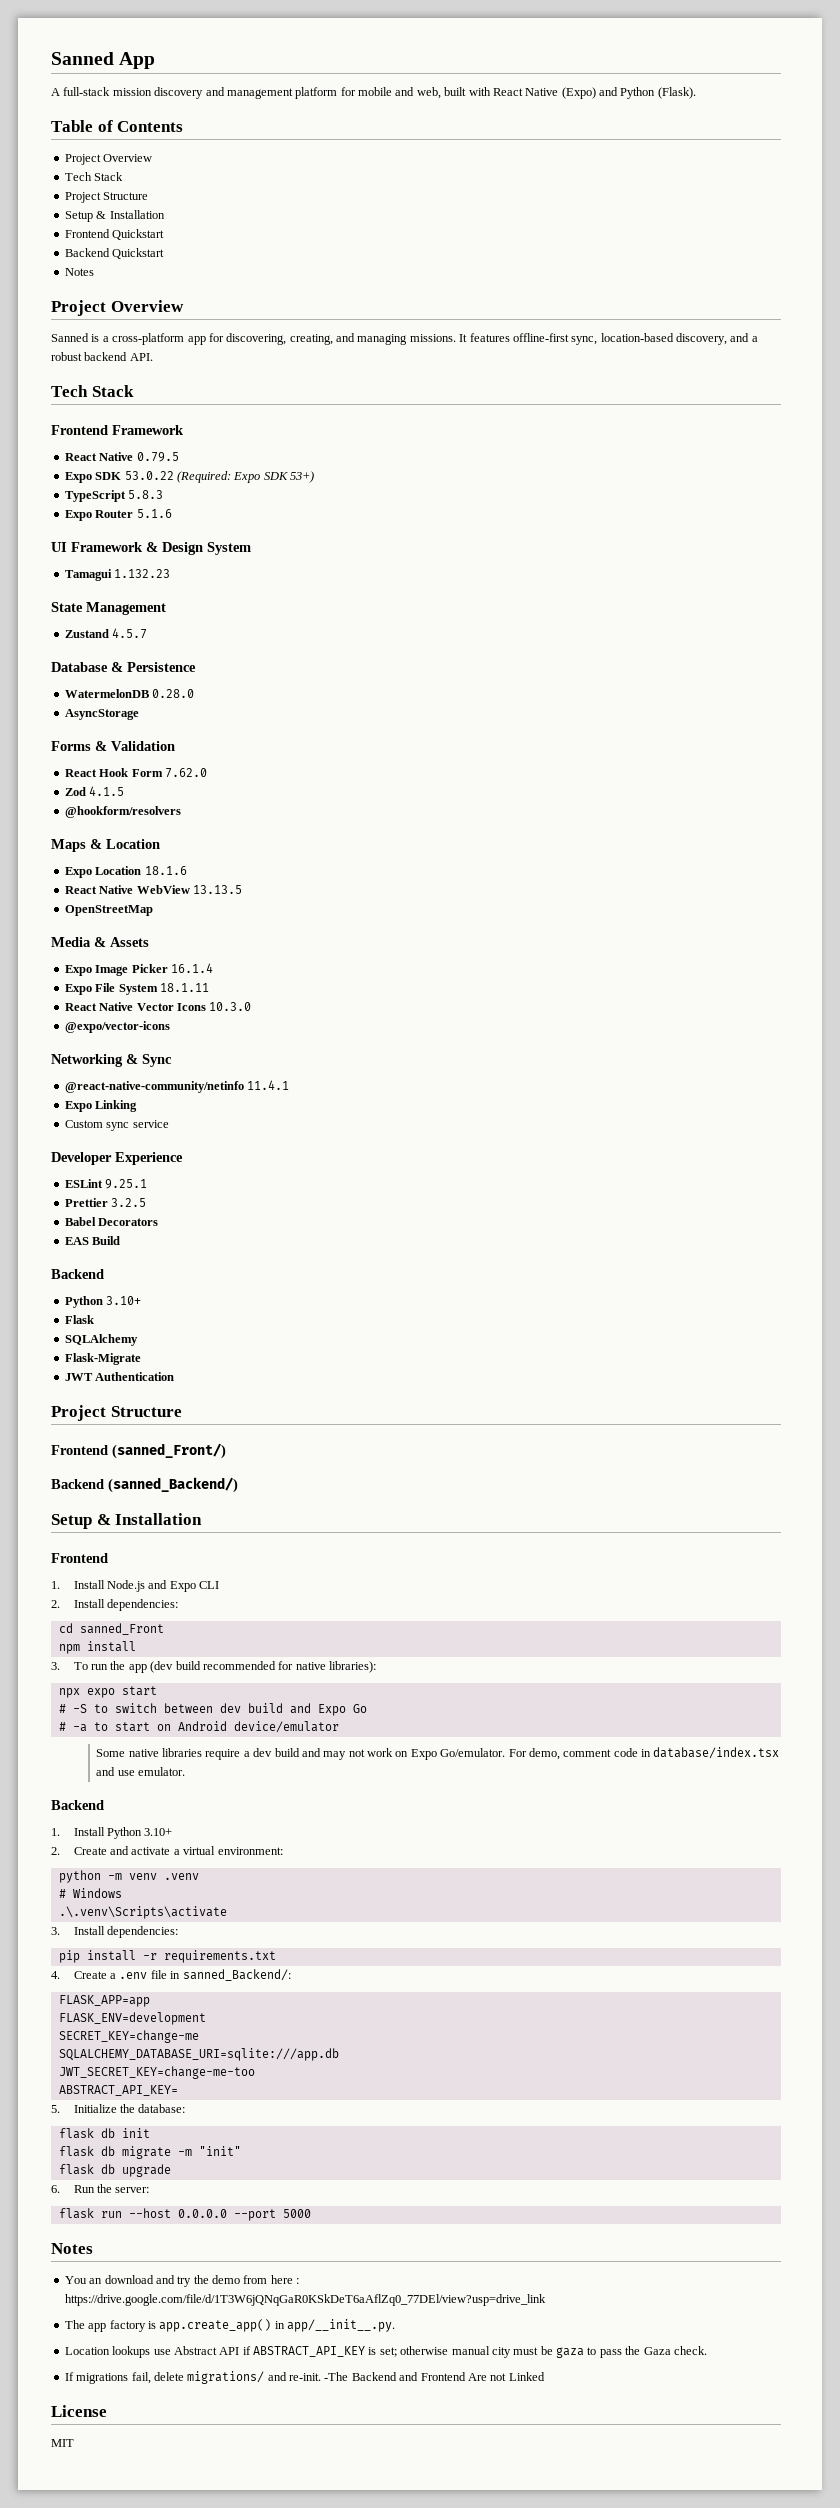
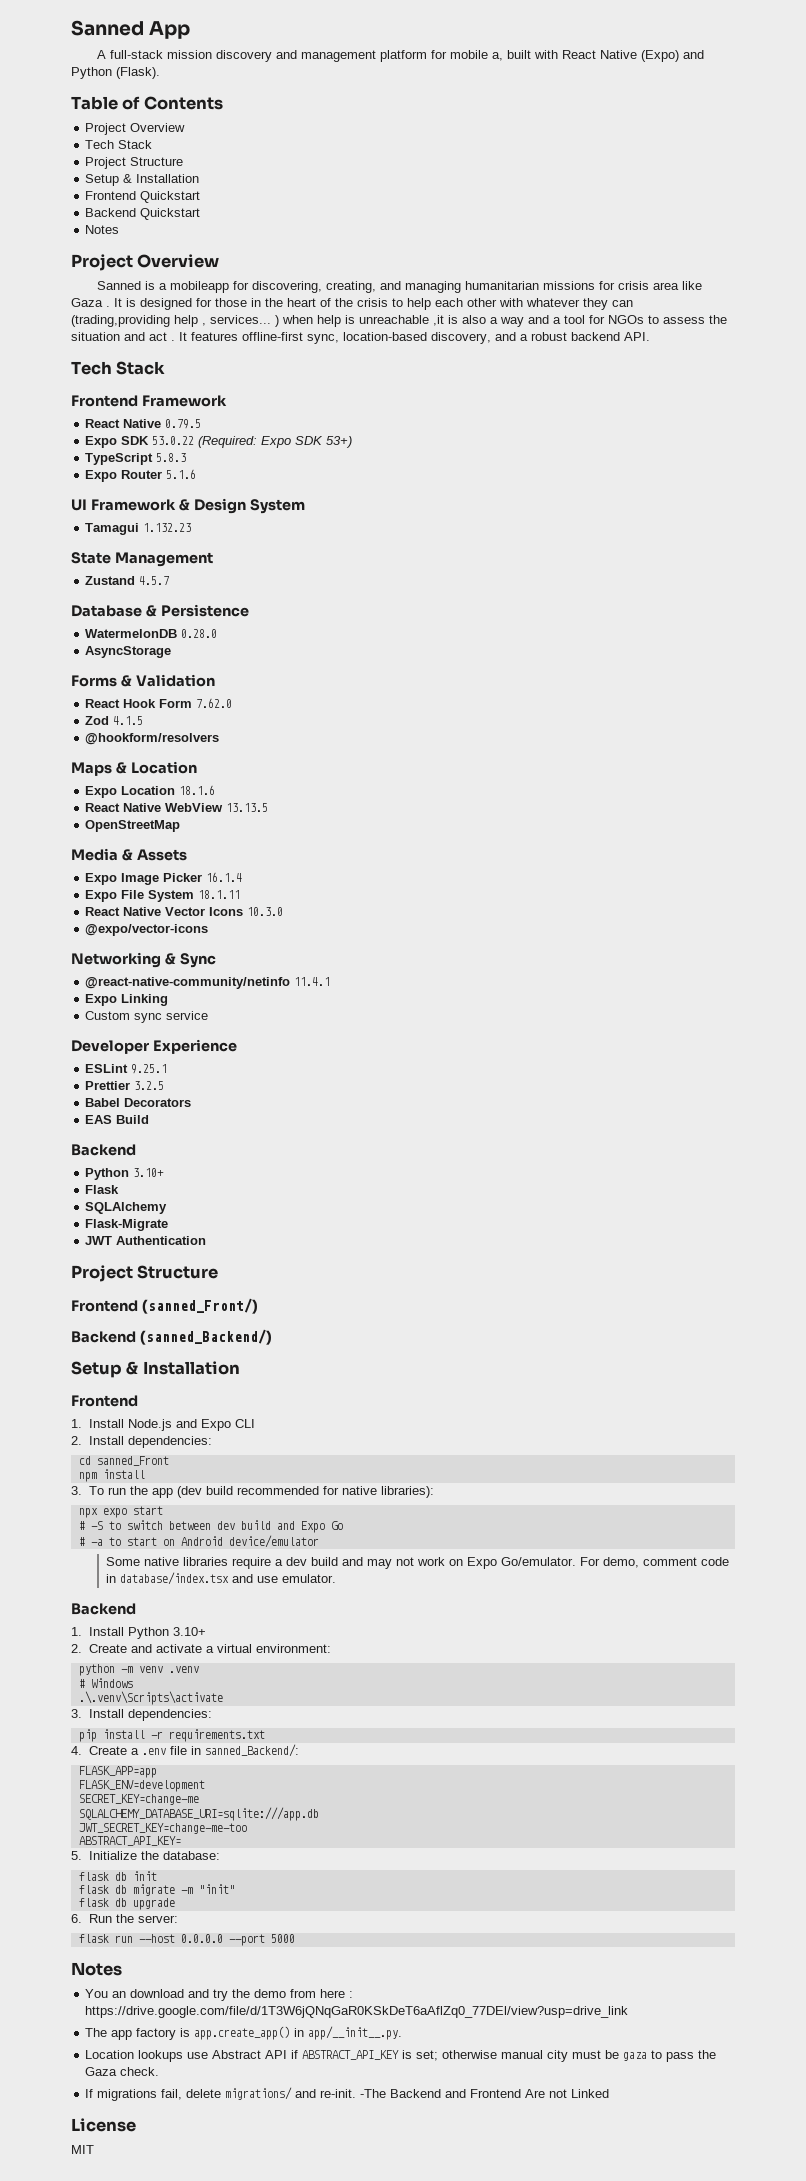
[395,87,441,99] and web, -> [492,52,504,61] a,
[112,333,206,345] cross-platform app -> [170,281,230,293] mobileapp
[409,334,456,342] missions. -> [465,281,703,290] [71,298,633,310] [71,315,727,327] [71,332,175,341] humanitarian missions for crisis area like Gaza . It is designed for those in the heart of the crisis to help each other with whatever they can (trading,providing help , services... ) when help is unreachable ,it is also a way and a tool for NGOs to assess the situation and act .

